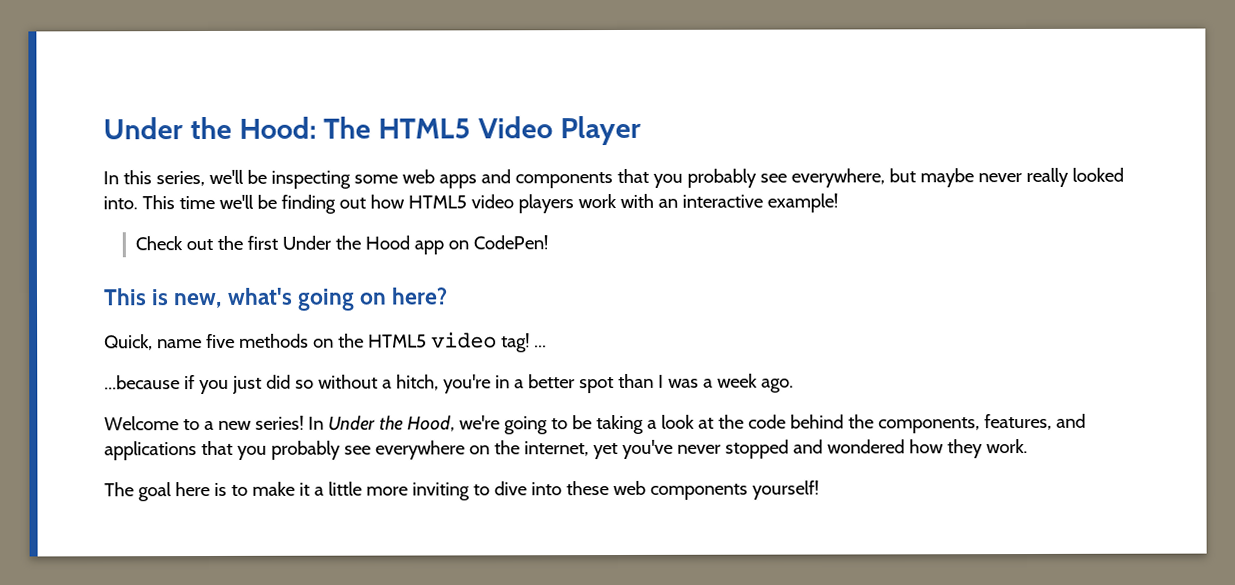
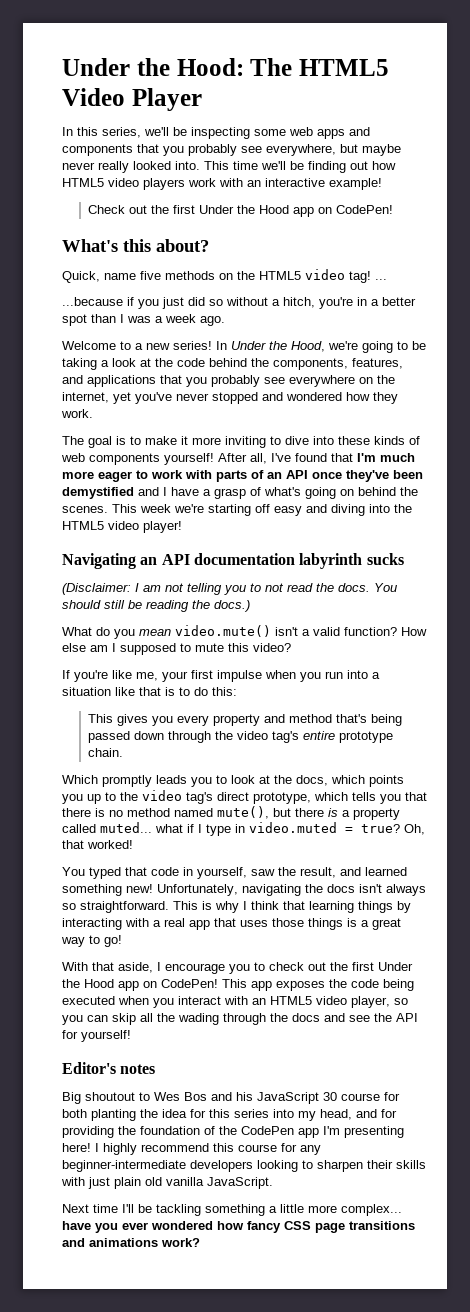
[103,287,449,311] This is new, what's going on here? -> [62,239,209,252] What's this about?
[174,481,210,497] here -> (112, 442) none
[313,481,362,496] a little -> (188, 440) none
(609, 488) none -> [374,436,420,445] kinds of
(819, 490) none -> [218,453,415,464] [62,470,423,482] [62,487,418,499] [62,504,412,516] [62,521,182,533] [62,553,404,569] [62,583,397,595] [62,600,250,612] [62,625,427,639] [62,643,291,655] [62,670,380,682] [62,687,237,696] [87,714,402,726] [87,731,393,743] [87,748,123,757] [62,775,404,787] [62,790,427,804] [62,806,400,820] [62,822,425,836] [62,840,133,849] [62,867,407,879] [62,884,426,896] [62,901,411,913] [62,918,401,930] [61,935,122,947] [62,962,413,974] [62,979,414,991] [62,996,408,1008] [62,1013,418,1025] [62,1030,131,1042] [62,1062,156,1074] [62,1092,400,1104] [62,1109,397,1121] [62,1126,404,1138] [62,1143,321,1155] [62,1160,426,1172] [61,1177,273,1189] [62,1204,402,1216] [62,1221,415,1233] [62,1238,200,1247] After all, I've found that I'm much more eager to work with parts of an API once they've been demystified and I have a grasp of what's going on behind the scenes. This week we're starting off easy and diving into the HTML5 video player! // Navigating an API documentation labyrinth sucks // (Disclaimer: I am not telling you to not read the docs. You should still be reading the docs.) // What do you mean video.mute() isn't a valid function? How else am I supposed to mute this video? // If you're like me, your first impulse when you run into a situation like that is to do this: // This gives you every property and method that's being passed down through the video tag's entire prototype chain. // Which promptly leads you to look at the docs, which points you up to the video tag's direct prototype, which tells you that there is no method named mute(), but there is a property called muted... what if I type in video.muted = true? Oh, that worked! // You typed that code in yourself, saw the result, and learned something new! Unfortunately, navigating the docs isn't always so straightforward. This is why I think that learning things by interacting with a real app that uses those things is a great way to go! // With that aside, I encourage you to check out the first Under the Hood app on CodePen! This app exposes the code being executed when you interact with an HTML5 video player, so you can skip all the wading through the docs and see the API for yourself! // Editor's notes // Big shoutout to Wes Bos and his JavaScript 30 course for both planting the idea for this series into my head, and for providing the foundation of the CodePen app I'm presenting here! I highly recommend this course for any beginner-intermediate developers looking to sharpen their skills with just plain old vanilla JavaScript. // Next time I'll be tackling something a little more complex... have you ever wondered how fancy CSS page transitions and animations work?

